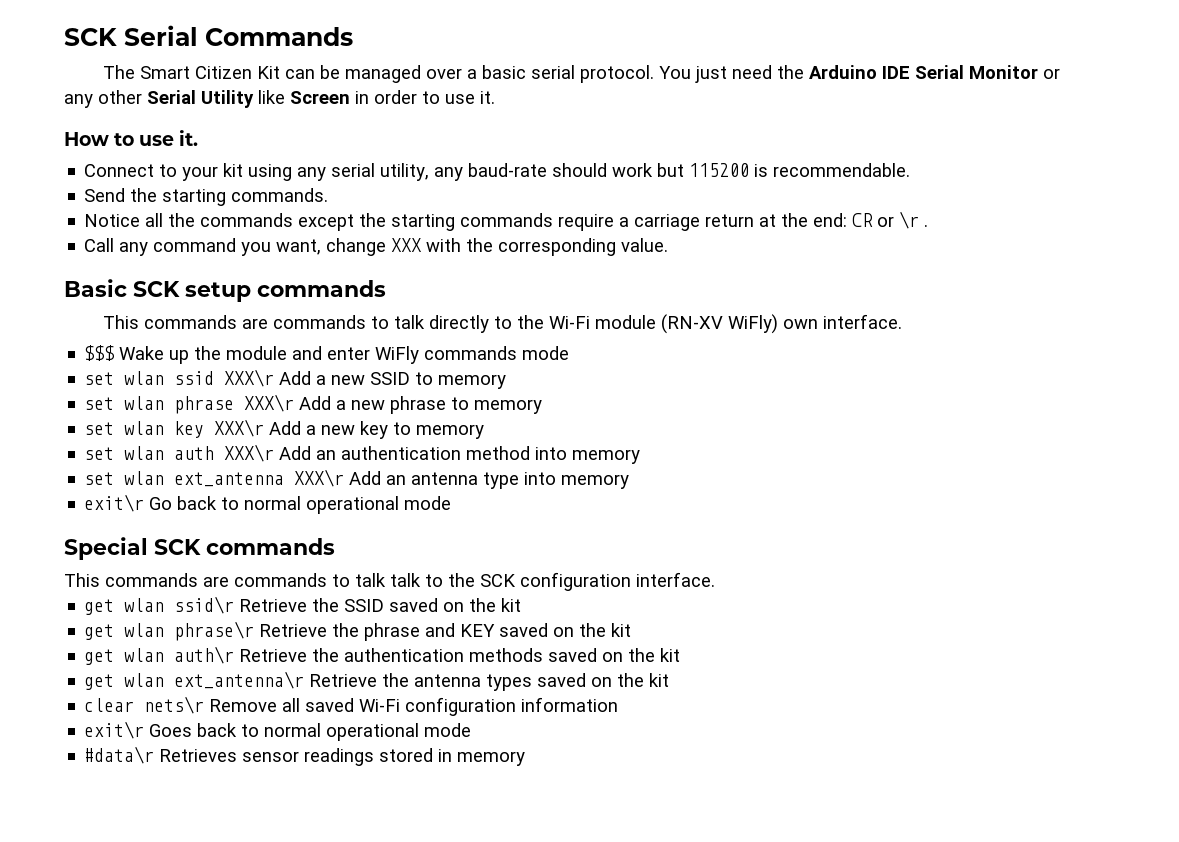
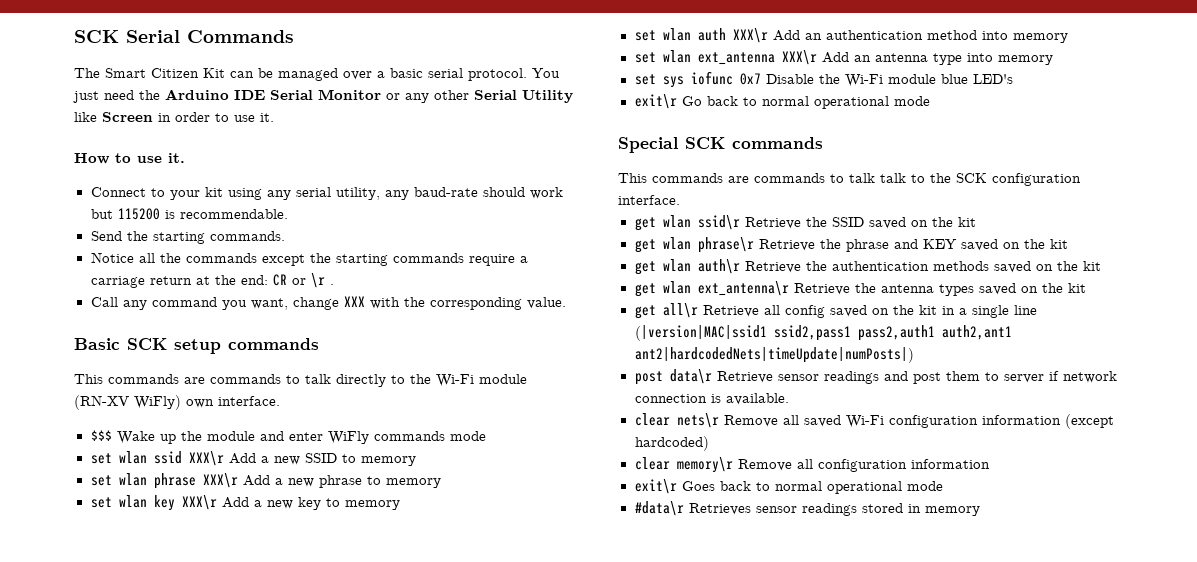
(630, 481) none -> [634,71,1013,88] // set sys iofunc 0x7 Disable the Wi-Fi module blue LED's
(670, 680) none -> [634,303,1037,319] [634,325,1012,341] [634,347,914,363] [634,369,1117,385] [634,393,789,405] // get all\r Retrieve all config saved on the kit in a single line (|version|MAC|ssid1 ssid2,pass1 pass2,auth1 auth2,ant1 ant2|hardcodedNets|timeUpdate|numPosts|) // post data\r Retrieve sensor readings and post them to server if network connection is available.
(619, 704) none -> [1064,414,1114,429] [634,436,709,451] [634,457,990,473] (except hardcoded) // clear memory\r Remove all configuration information

